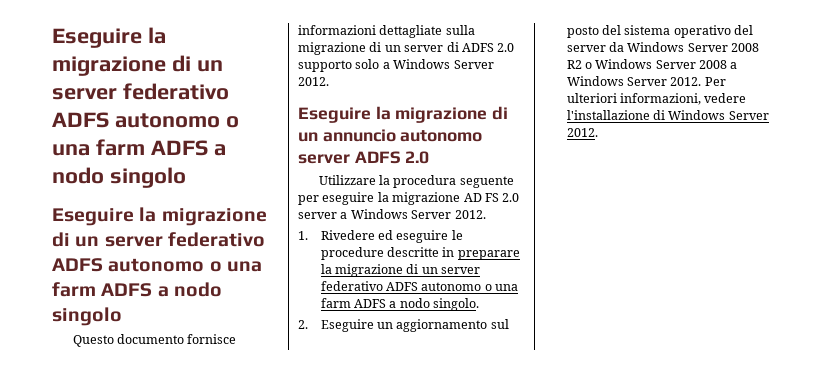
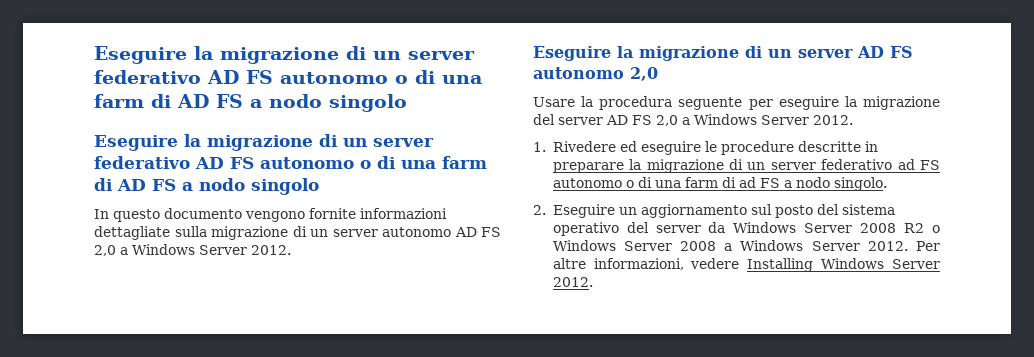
[52,27,166,48] [52,55,223,76] [52,83,229,100] [52,112,239,128] [52,139,208,156] Eseguire la migrazione di un server federativo ADFS autonomo o una farm ADFS -> [94,46,475,64] [94,70,482,84] [94,94,243,108] Eseguire la migrazione di un server federativo AD FS autonomo o di una farm di AD FS
[52,258,262,272] [52,282,222,297] [52,307,122,326] [72,334,237,347] ADFS autonomo o una farm ADFS a nodo singolo // Questo documento fornisce -> [195,156,487,169] [94,178,319,195] [94,208,356,222] AD FS autonomo o di una farm di AD FS a nodo singolo // In questo documento vengono fornite
[446,42,515,52] [298,59,380,72] di ADFS 2.0 supporto solo -> [382,227,501,237] [94,245,116,256] autonomo AD FS 2,0
[322,129,483,142] [298,151,430,164] [318,175,376,185] annuncio autonomo server ADFS 2.0 // Utilizzare -> [798,46,913,58] [533,67,658,81] [533,97,575,107] server AD FS autonomo 2,0 // Usare
[463,193,520,202] [298,212,337,219] AD FS 2.0 server -> [533,114,678,126] del server AD FS 2,0
[385,282,519,291] [320,298,386,308] ADFS autonomo o una farm ADFS -> [897,159,940,170] [552,177,780,188] ad FS autonomo o di una farm di ad FS
[566,93,617,103] ulteriori -> [552,258,586,269] altre
[566,110,665,120] l'installazione di -> [747,258,814,272] Installing

